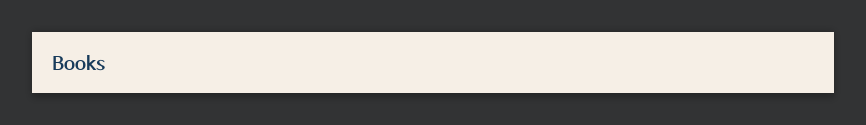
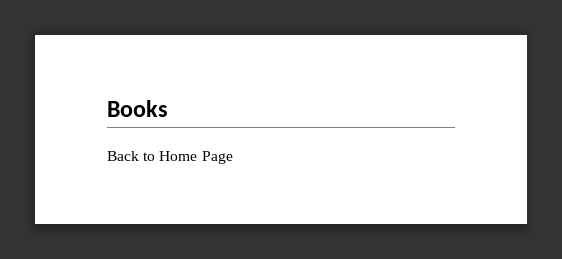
(105, 63) none -> [107,151,233,164] // Back to Home Page

